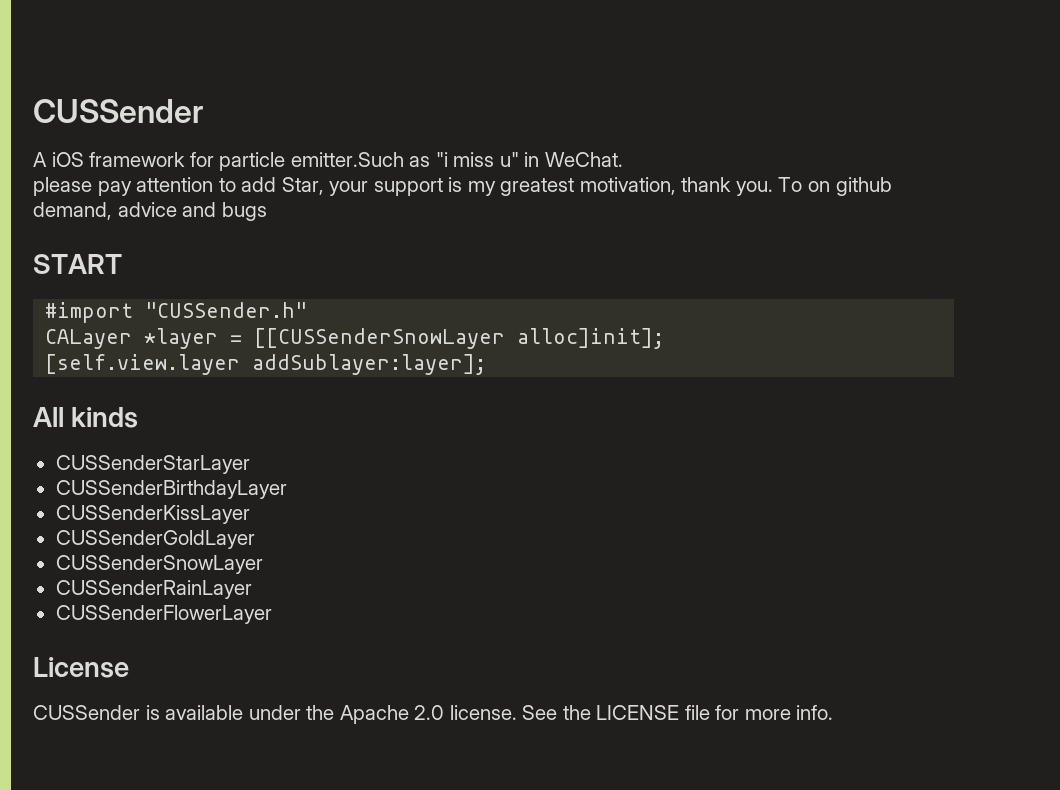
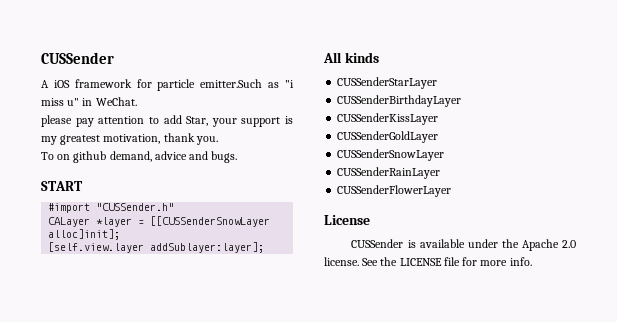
(773, 188) none -> (218, 140) //
[221,202,267,221] bugs -> [211,151,238,163] bugs.

